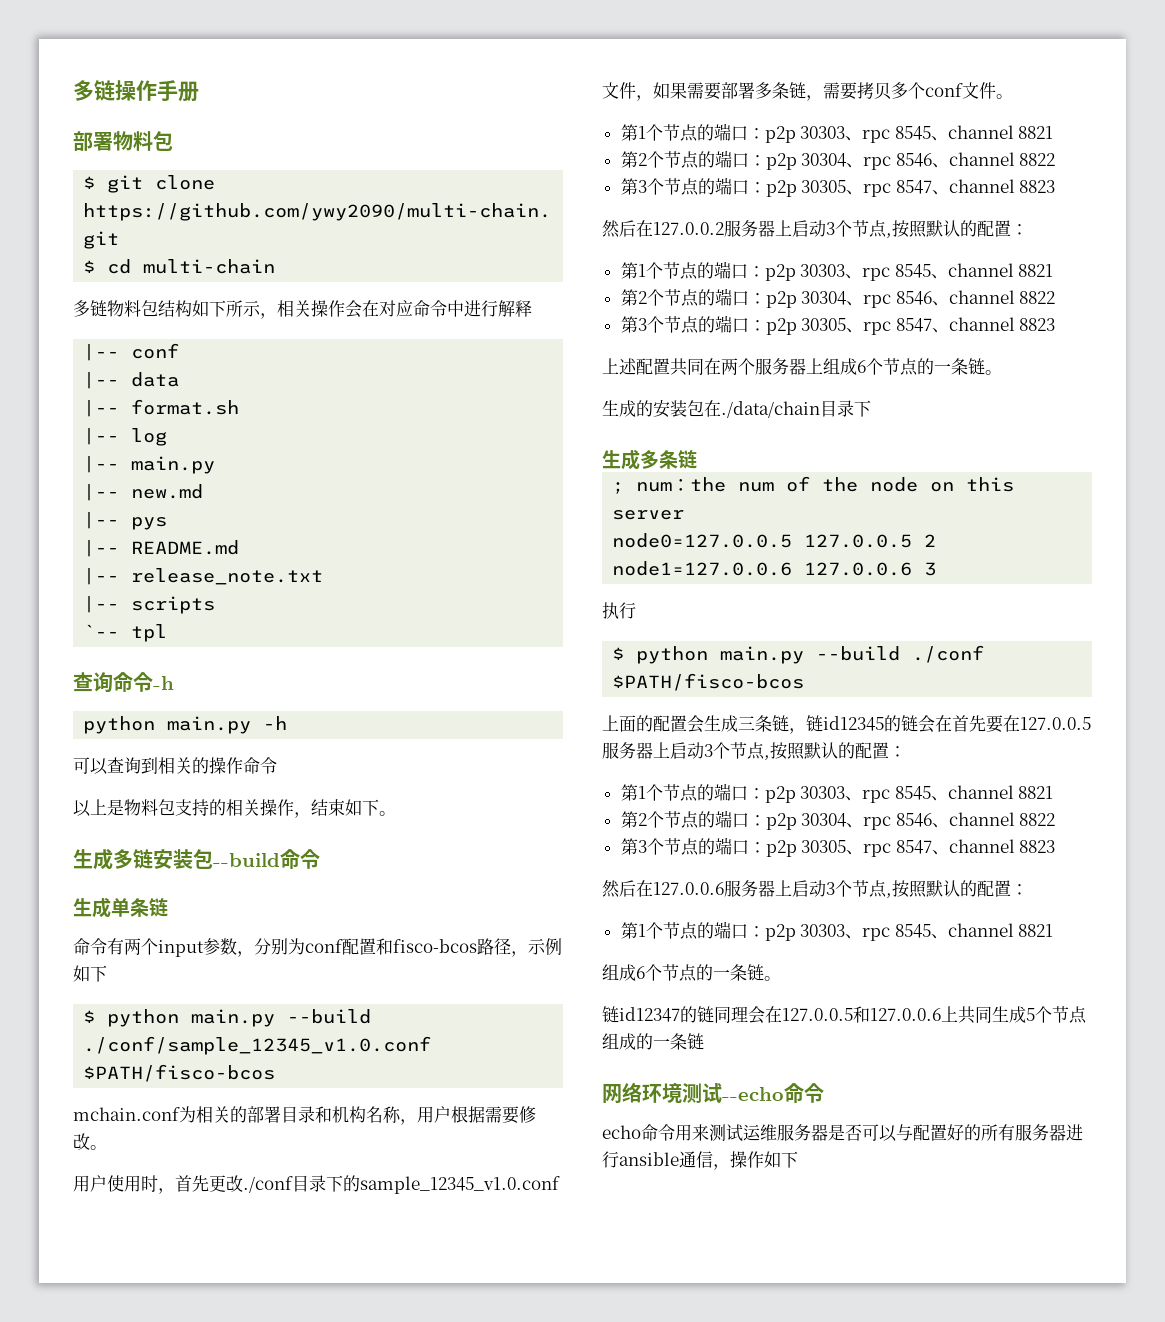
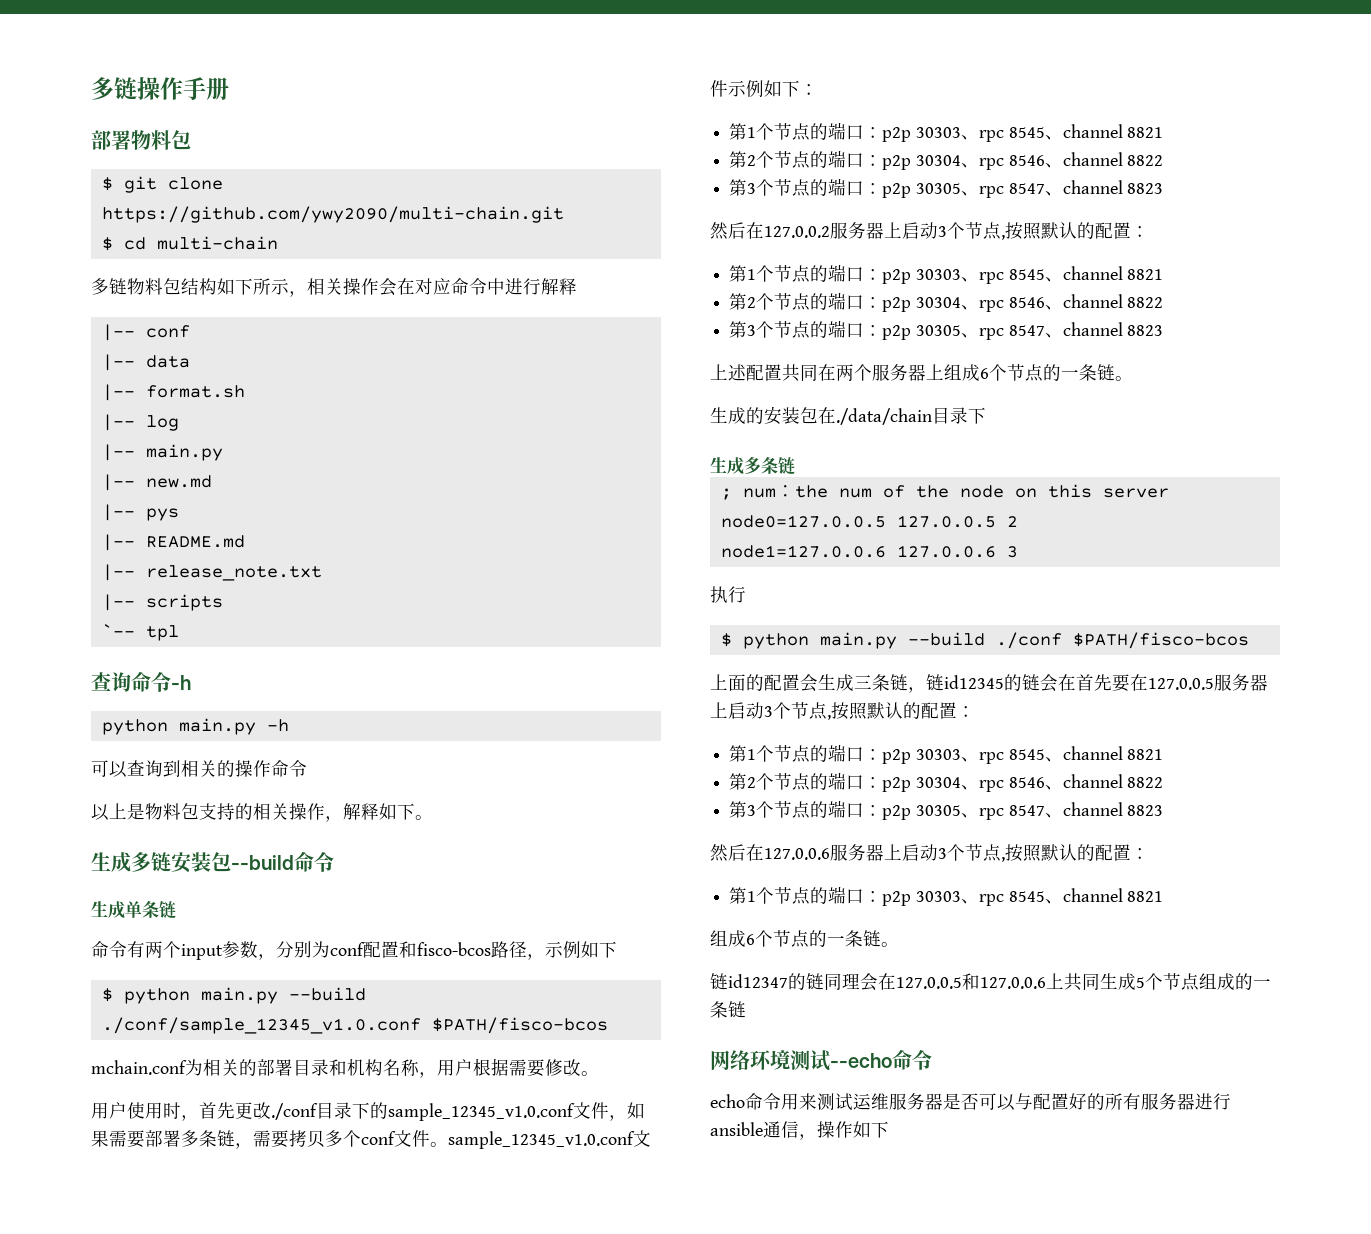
[311,799,345,816] 结束 -> [343,803,379,820] 解释
(1013, 96) none -> [448,1130,651,1149] [710,80,818,97] sample_12345_v1.0.conf文件示例如下：

